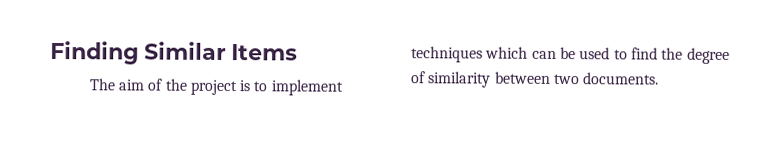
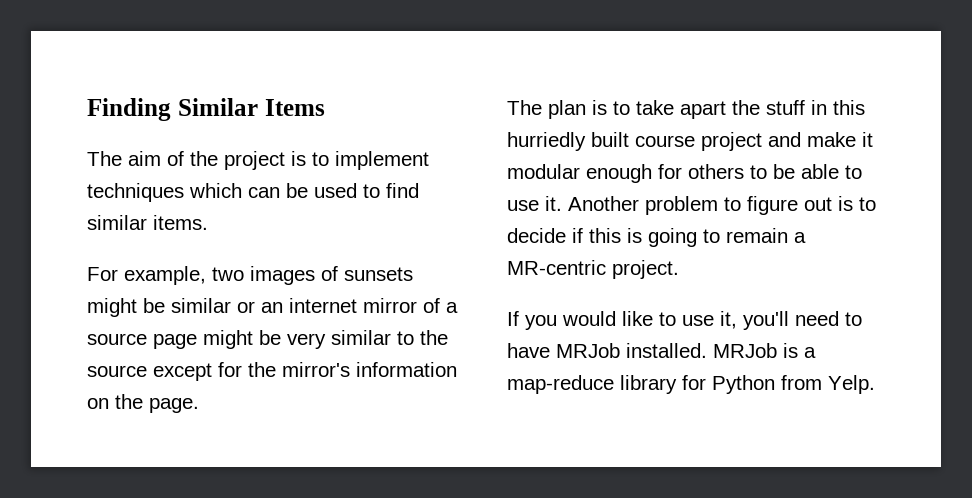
[661,47,730,65] [410,71,660,88] the degree of similarity between two documents. -> [87,215,208,230] [87,266,413,285] [87,298,458,317] [87,330,448,349] [87,362,457,381] [87,394,199,413] [507,100,865,119] [507,132,873,151] [507,164,862,183] [507,196,876,215] [507,228,806,247] [507,260,679,279] [507,311,862,330] [507,343,816,358] [507,375,875,394] similar items. // For example, two images of sunsets might be similar or an internet mirror of a source page might be very similar to the source except for the mirror's information on the page. // The plan is to take apart the stuff in this hurriedly built course project and make it modular enough for others to be able to use it. Another problem to figure out is to decide if this is going to remain a MR-centric project. // If you would like to use it, you'll need to have MRJob installed. MRJob is a map-reduce library for Python from Yelp.

